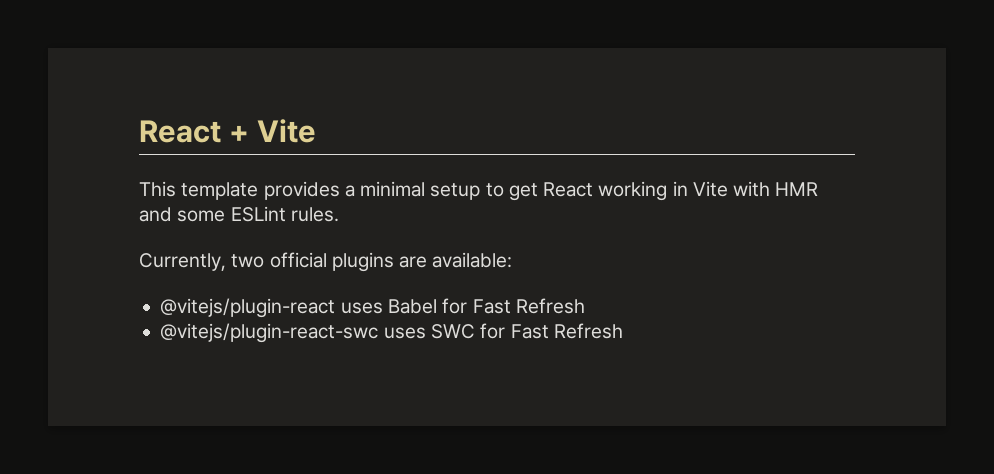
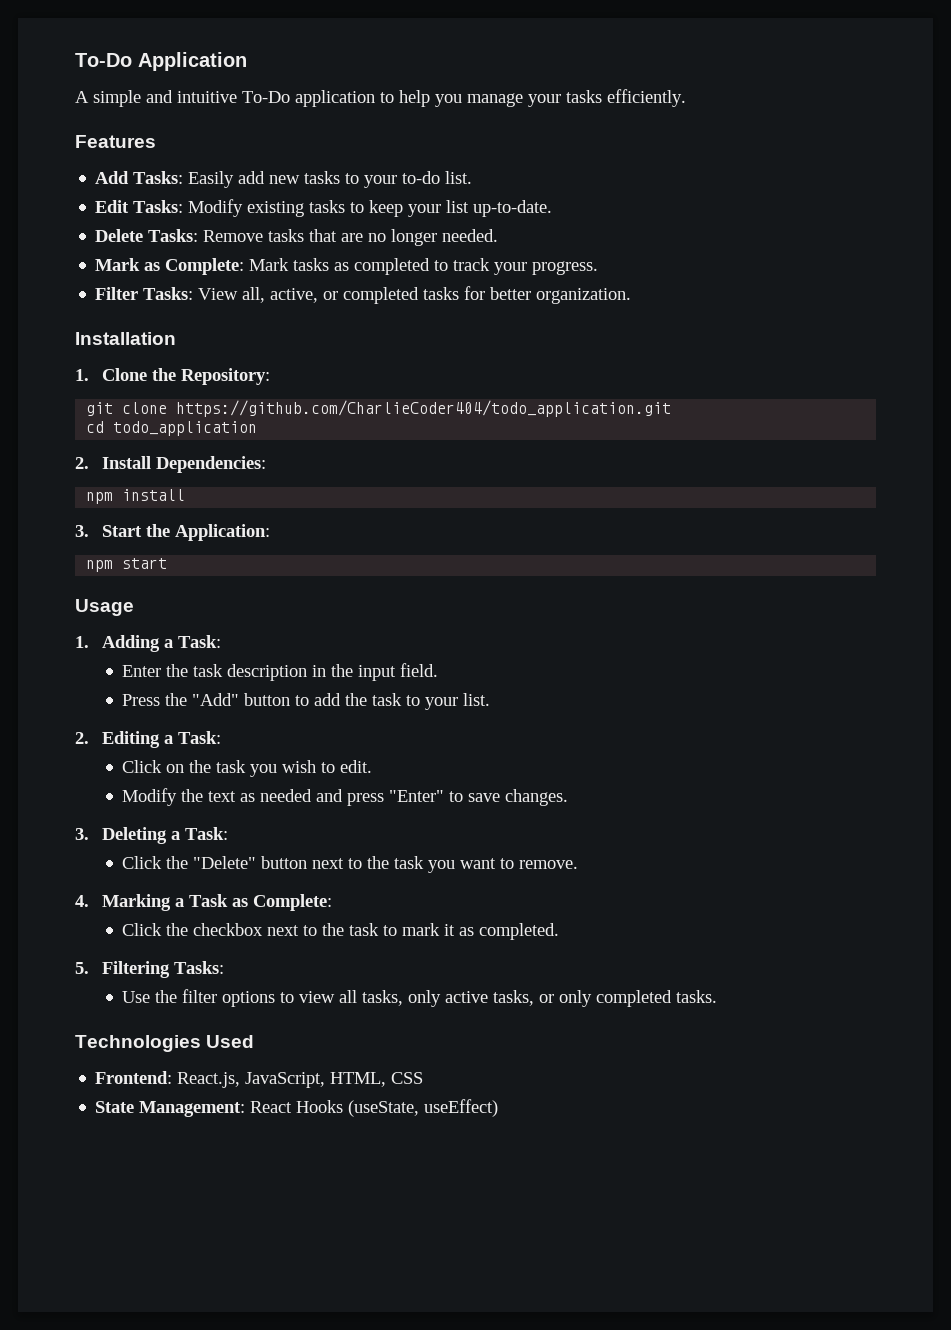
[139,119,317,143] [139,181,819,201] [139,206,339,222] [139,252,513,272] [160,298,585,318] [160,323,623,343] React + Vite // This template provides a minimal setup to get React working in Vite with HMR and some ESLint rules. // Currently, two official plugins are available: // @vitejs/plugin-react uses Babel for Fast Refresh // @vitejs/plugin-react-swc uses SWC for Fast Refresh -> [75,52,247,71] [75,89,686,107] [75,135,156,148] [95,171,473,188] [95,199,553,217] [95,229,499,246] [95,258,599,275] [95,286,632,304] [75,332,176,345] [75,368,271,385] [86,400,672,417] [86,421,258,436] [75,456,267,473] [86,489,186,504] [75,524,271,541] [86,558,168,572] [75,599,134,616] [75,635,222,652] [122,663,439,681] [122,693,491,710] [75,731,222,748] [122,760,373,777] [122,788,569,806] [75,827,229,844] [122,856,579,873] [75,894,333,911] [122,923,560,940] [75,961,225,978] [122,989,718,1007] [75,1035,255,1052] [95,1071,424,1088] [95,1099,499,1117] To-Do Application // A simple and intuitive To-Do application to help you manage your tasks efficiently. // Features // Add Tasks: Easily add new tasks to your to-do list. // Edit Tasks: Modify existing tasks to keep your list up-to-date. // Delete Tasks: Remove tasks that are no longer needed. // Mark as Complete: Mark tasks as completed to track your progress. // Filter Tasks: View all, active, or completed tasks for better organization. // Installation // 1. Clone the Repository: // git clone https://github.com/CharlieCoder404/todo_application.git // cd todo_application // 2. Install Dependencies: // npm install // 3. Start the Application: // npm start // Usage // 1. Adding a Task: // Enter the task description in the input field. // Press the "Add" button to add the task to your list. // 2. Editing a Task: // Click on the task you wish to edit. // Modify the text as needed and press "Enter" to save changes. // 3. Deleting a Task: // Click the "Delete" button next to the task you want to remove. // 4. Marking a Task as Complete: // Click the checkbox next to the task to mark it as completed. // 5. Filtering Tasks: // Use the filter options to view all tasks, only active tasks, or only completed tasks. // Technologies Used // Frontend: React.js, JavaScript, HTML, CSS // State Management: React Hooks (useState, useEffect)

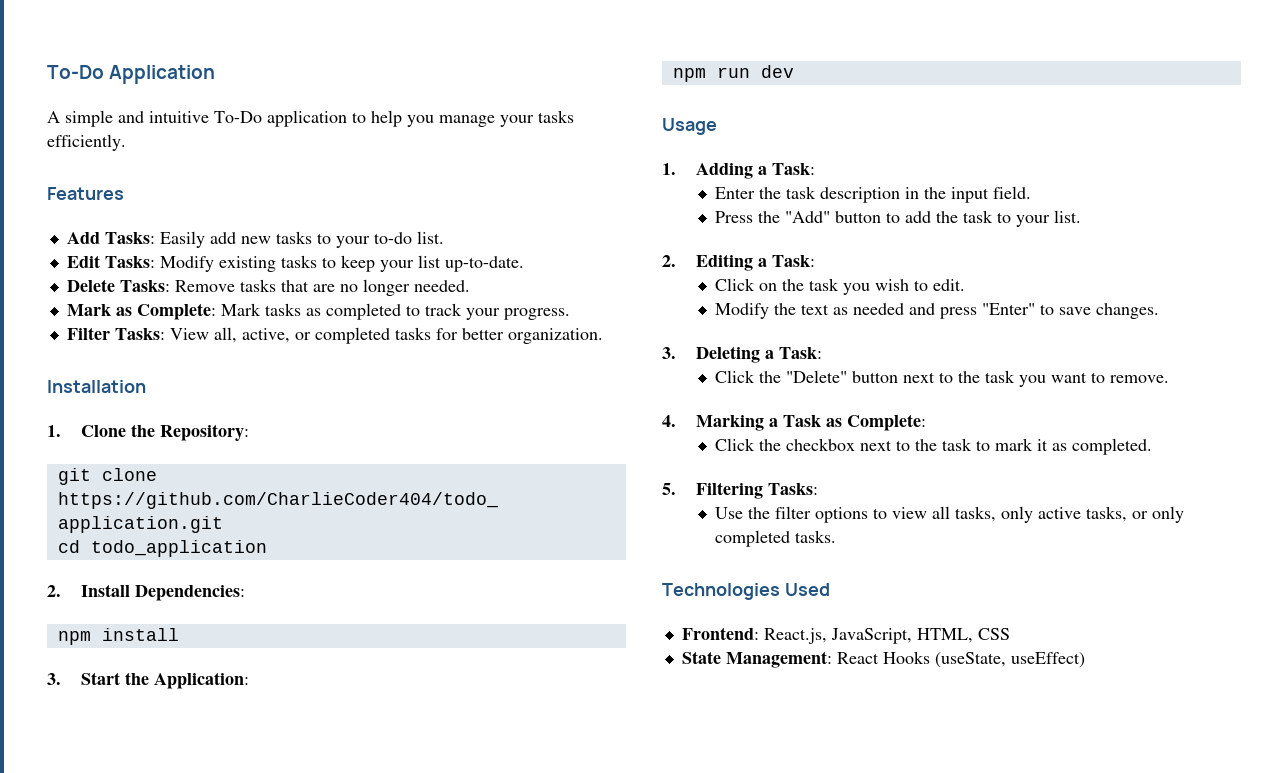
[122,558,168,569] start -> [716,65,794,78] run dev

